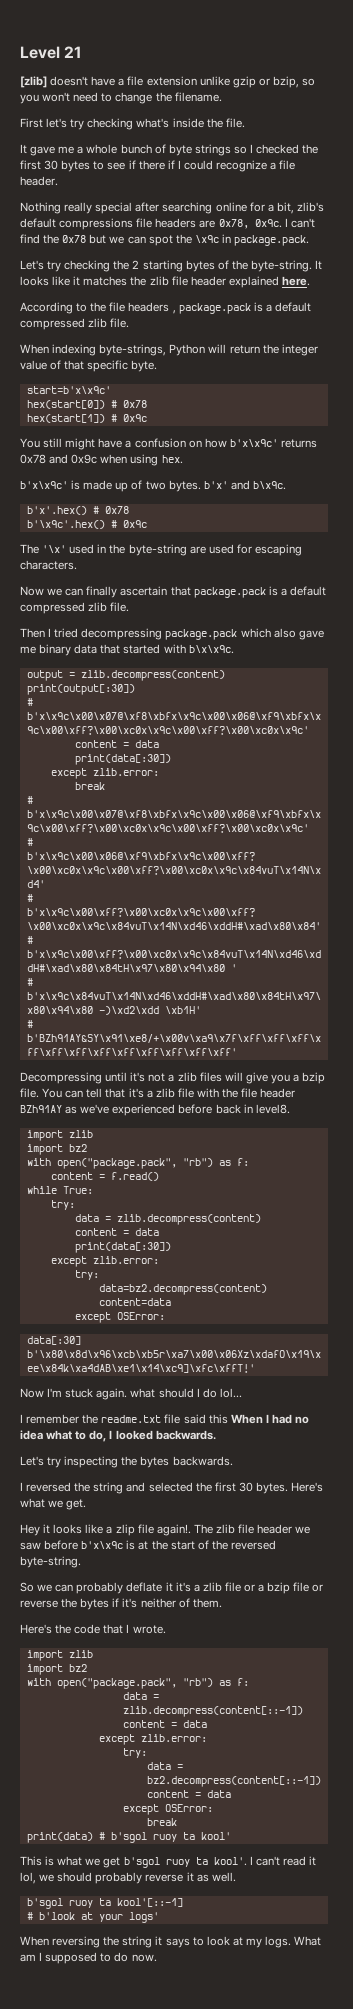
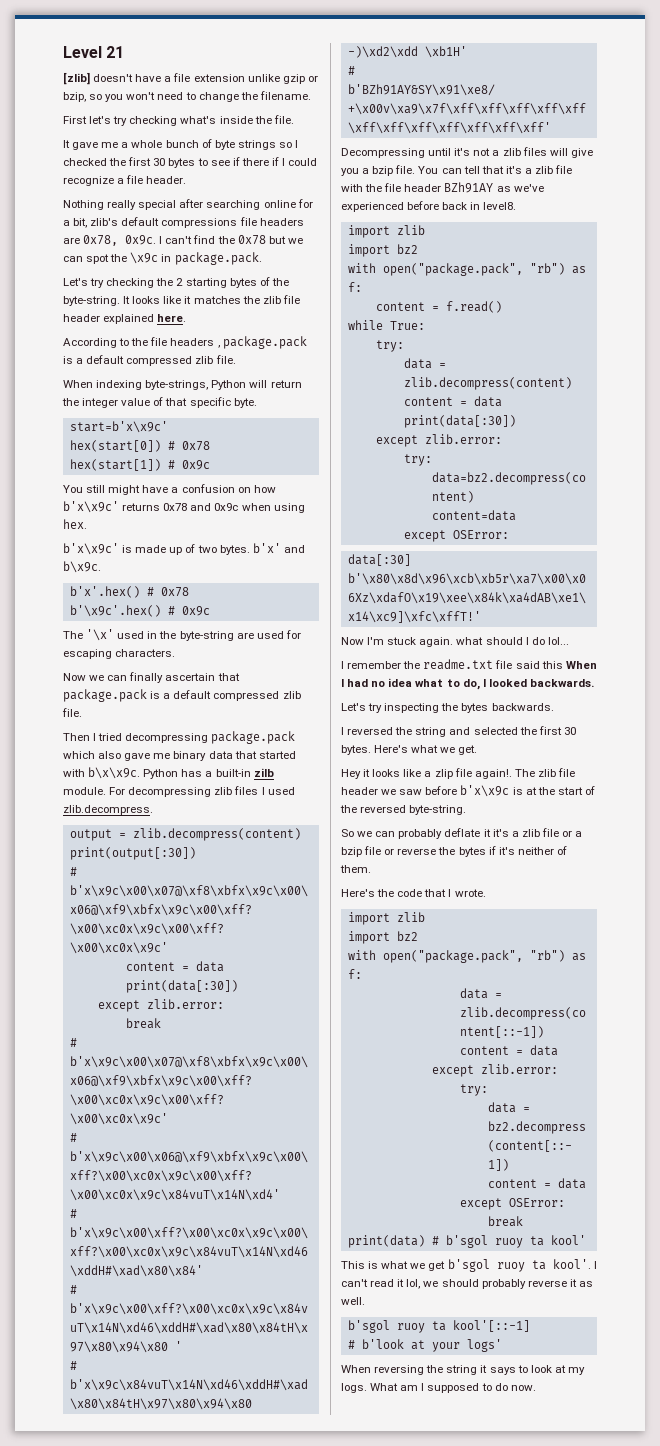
(234, 649) none -> [143,768,274,779] [63,786,295,797] [63,805,153,815] Python has a built-in zilb module. For decompressing zlib files I used zlib.decompress.

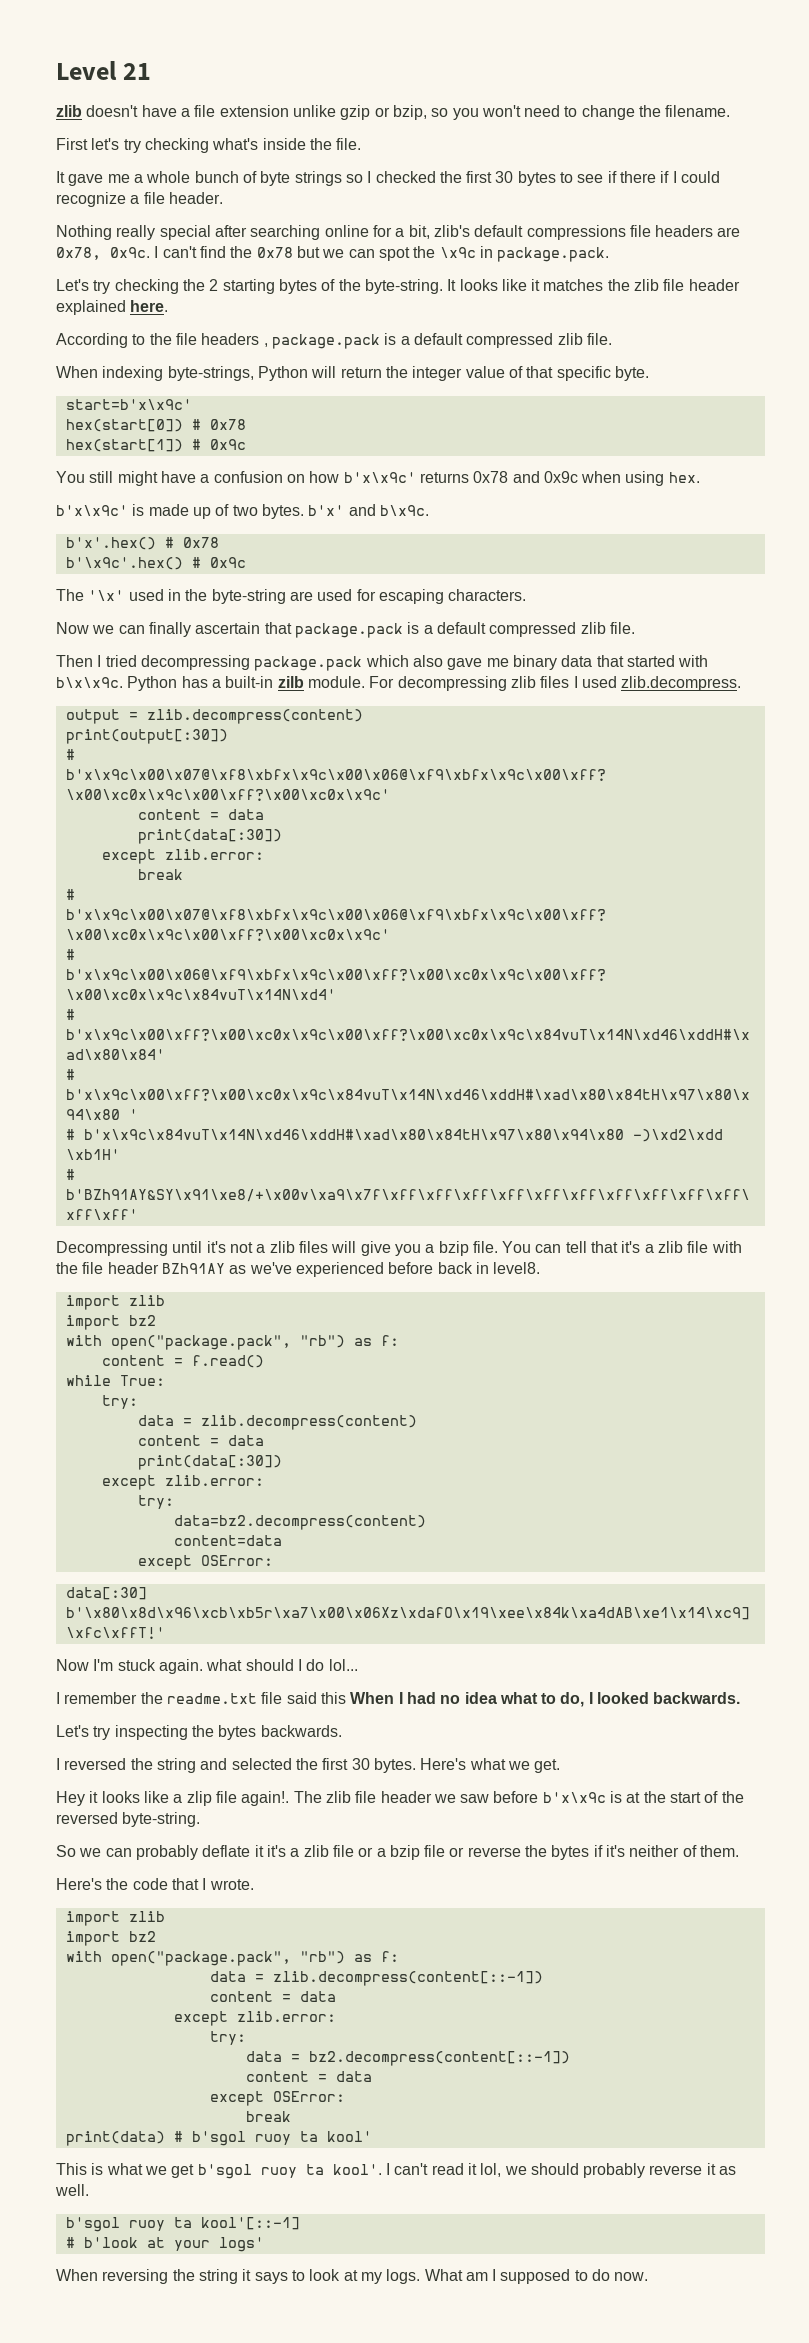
[63,72,90,85] [zlib] -> [56,105,82,117] zlib

